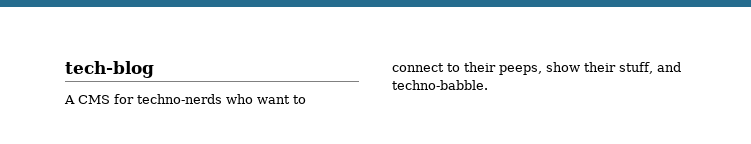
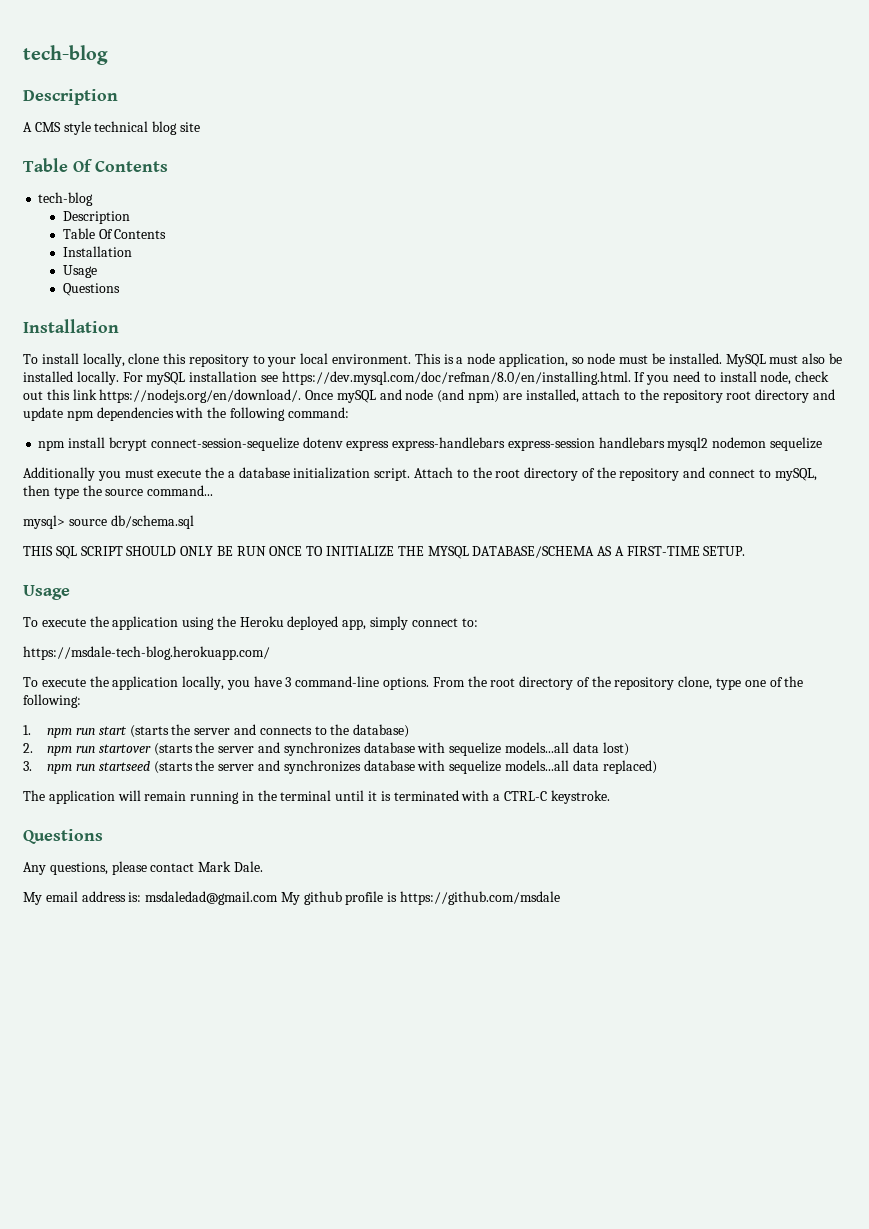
[65,61,154,78] tech-blog -> [23,45,108,65] [23,89,118,105] tech-blog // Description
[114,94,306,104] [392,62,681,75] [392,80,488,90] for techno-nerds who want to connect to their peeps, show their stuff, and techno-babble. -> [63,121,200,135] [23,158,168,172] [38,192,94,206] [62,211,130,224] [62,228,167,239] [62,246,132,257] [62,265,97,278] [62,283,120,296] [23,319,119,333] [23,353,842,367] [23,371,830,385] [23,389,836,403] [23,407,349,421] [38,437,822,451] [23,467,817,481] [23,485,214,499] [23,515,194,529] [23,546,746,559] [23,585,70,600] [23,616,478,630] [23,646,270,660] [23,676,804,690] [23,694,81,708] [23,724,410,738] [23,742,629,756] [23,760,657,774] [23,790,610,804] [23,829,103,844] [23,861,263,875] [23,891,561,905] style technical blog site // Table Of Contents // tech-blog // Description // Table Of Contents // Installation // Usage // Questions // Installation // To install locally, clone this repository to your local environment. This is a node application, so node must be installed. MySQL must also be installed locally. For mySQL installation see https://dev.mysql.com/doc/refman/8.0/en/installing.html. If you need to install node, check out this link https://nodejs.org/en/download/. Once mySQL and node (and npm) are installed, attach to the repository root directory and update npm dependencies with the following command: // npm install bcrypt connect-session-sequelize dotenv express express-handlebars express-session handlebars mysql2 nodemon sequelize // Additionally you must execute the a database initialization script. Attach to the root directory of the repository and connect to mySQL, then type the source command... // mysql> source db/schema.sql // THIS SQL SCRIPT SHOULD ONLY BE RUN ONCE TO INITIALIZE THE MYSQL DATABASE/SCHEMA AS A FIRST-TIME SETUP. // Usage // To execute the application using the Heroku deployed app, simply connect to: // https://msdale-tech-blog.herokuapp.com/ // To execute the application locally, you have 3 command-line options. From the root directory of the repository clone, type one of the following: // 1. npm run start (starts the server and connects to the database) // 2. npm run startover (starts the server and synchronizes database with sequelize models...all data lost) // 3. npm run startseed (starts the server and synchronizes database with sequelize models...all data replaced) // The application will remain running in the terminal until it is terminated with a CTRL-C keystroke. // Questions // Any questions, please contact Mark Dale. // My email address is: msdaledad@gmail.com My github profile is https://github.com/msdale

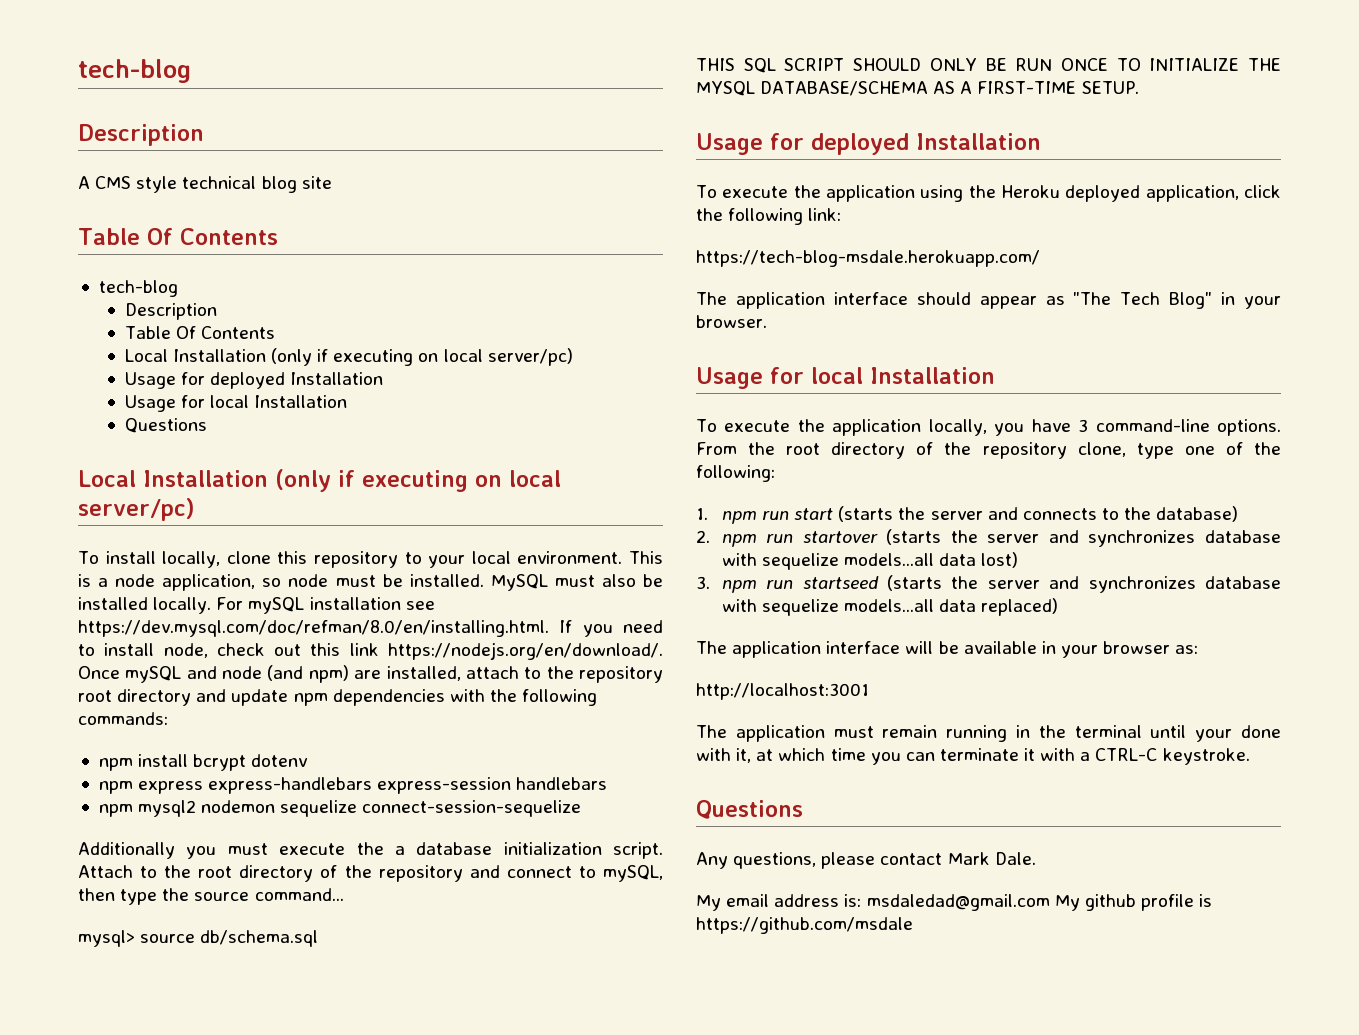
(167, 234) none -> [124,348,573,366] [124,372,286,389] Local Installation (only if executing on local server/pc) // Usage for deployed
[62,283,120,296] [23,319,119,333] // Questions // Installation -> [180,395,348,408] [124,418,207,433] [78,469,561,492] [78,498,195,521] for local Installation // Questions // Local Installation (only if executing on local server/pc)
[287,407,349,418] command: -> [78,712,168,725] commands:
[150,437,299,451] connect-session-sequelize -> (247, 762) none
(343, 442) none -> [98,781,133,794] // npm
(665, 442) none -> [98,804,133,817] // npm
(822, 444) none -> [362,800,582,817] connect-session-sequelize
(70, 592) none -> [770,133,1041,155] for deployed Installation
[342,616,478,630] [23,646,270,660] app, simply connect to: // https://msdale-tech-blog.herokuapp.com/ -> [1145,185,1281,202] [696,208,842,225] [696,250,1040,267] [696,292,1281,309] [696,315,767,328] [696,367,995,389] application, click the following link: // https://tech-blog-msdale.herokuapp.com/ // The application interface should appear as "The Tech Blog" in your browser. // Usage for local Installation
[117,790,141,801] will -> [826,641,1199,658] [696,683,869,700] [696,725,874,742] interface will be available in your browser as: // http://localhost:3001 // The application must
[368,790,459,801] it is terminated -> [1195,725,1281,742] [696,748,1036,765] your done with it, at which time you can terminate it

